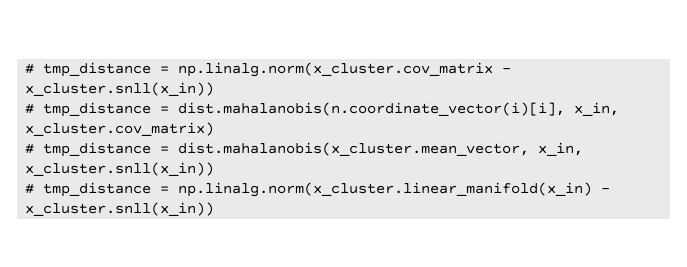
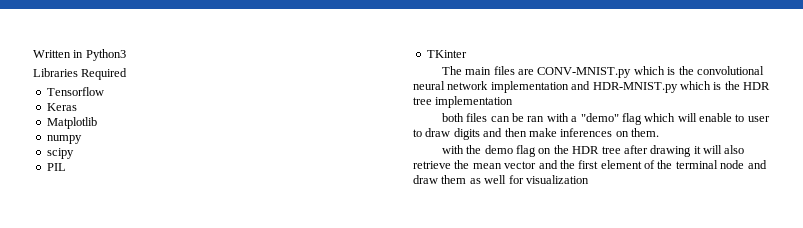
[24,62,511,77] [24,82,214,96] [24,102,619,117] [24,122,214,136] [24,142,583,157] [24,162,214,176] [24,182,610,197] [24,202,214,216] # tmp_distance = np.linalg.norm(x_cluster.cov_matrix - x_cluster.snll(x_in)) // # tmp_distance = dist.mahalanobis(n.coordinate_vector(i)[i], x_in, x_cluster.cov_matrix) // # tmp_distance = dist.mahalanobis(x_cluster.mean_vector, x_in, x_cluster.snll(x_in)) // # tmp_distance = np.linalg.norm(x_cluster.linear_manifold(x_in) - x_cluster.snll(x_in)) -> [33,49,126,61] [33,68,128,80] [46,87,104,96] [46,103,77,111] [46,117,97,129] [46,135,82,144] [46,148,74,159] [46,163,66,171] [426,50,467,58] [441,66,764,78] [413,81,770,93] [413,96,514,108] [441,113,770,125] [413,128,659,140] [441,145,745,157] [413,160,767,169] [413,175,589,184] Written in Python3 // Libraries Required // Tensorflow // Keras // Matplotlib // numpy // scipy // PIL // TKinter // The main files are CONV-MNIST.py which is the convolutional neural network implementation and HDR-MNIST.py which is the HDR tree implementation // both files can be ran with a "demo" flag which will enable to user to draw digits and then make inferences on them. // with the demo flag on the HDR tree after drawing it will also retrieve the mean vector and the first element of the terminal node and draw them as well for visualization

